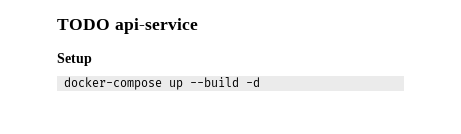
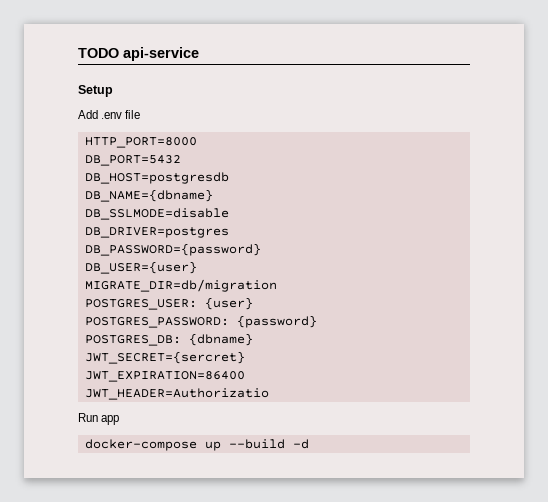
(92, 59) none -> [78,110,141,119] [84,137,197,148] [84,155,181,166] [84,172,229,184] [84,189,213,202] [84,208,229,220] [84,227,229,238] [84,243,261,256] [84,261,197,274] [84,279,277,292] [84,297,253,310] [84,315,317,328] [84,333,253,346] [84,351,245,364] [84,371,245,382] [84,388,269,400] [78,413,120,425] // Add .env file // HTTP_PORT=8000 // DB_PORT=5432 // DB_HOST=postgresdb // DB_NAME={dbname} // DB_SSLMODE=disable // DB_DRIVER=postgres // DB_PASSWORD={password} // DB_USER={user} // MIGRATE_DIR=db/migration // POSTGRES_USER: {user} // POSTGRES_PASSWORD: {password} // POSTGRES_DB: {dbname} // JWT_SECRET={sercret} // JWT_EXPIRATION=86400 // JWT_HEADER=Authorizatio // Run app

